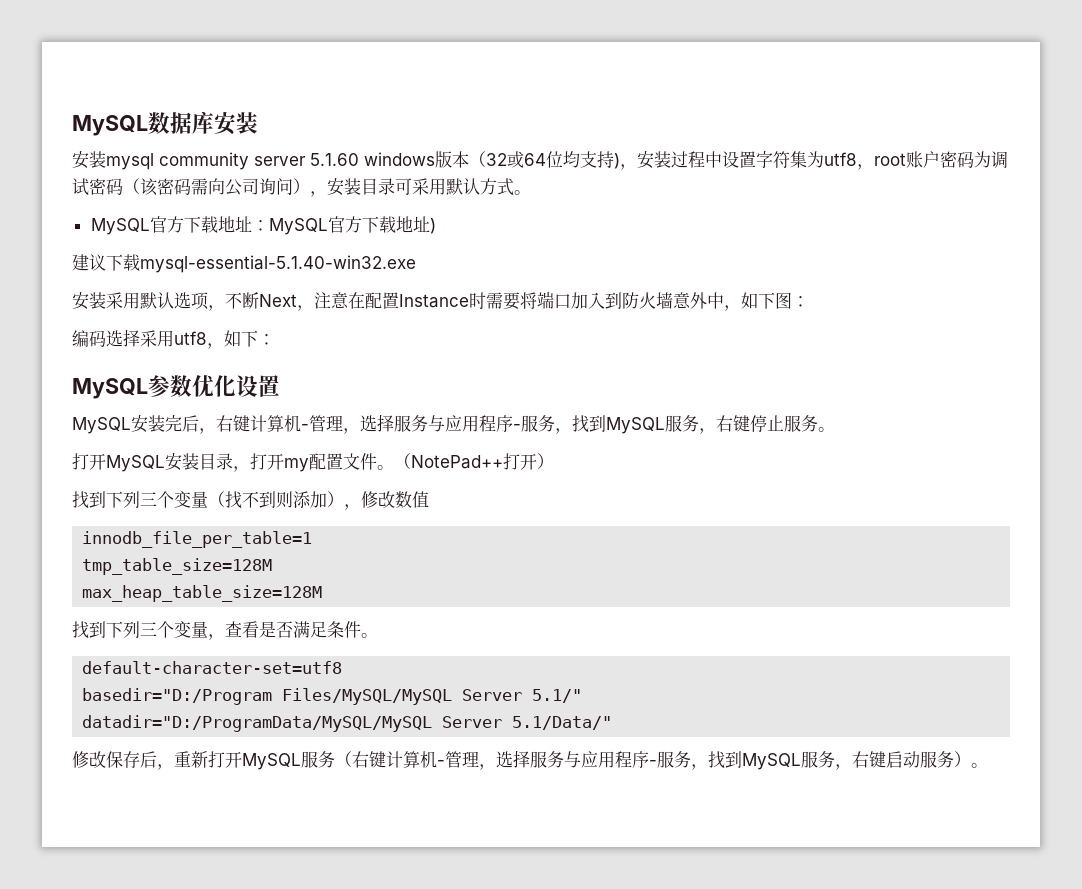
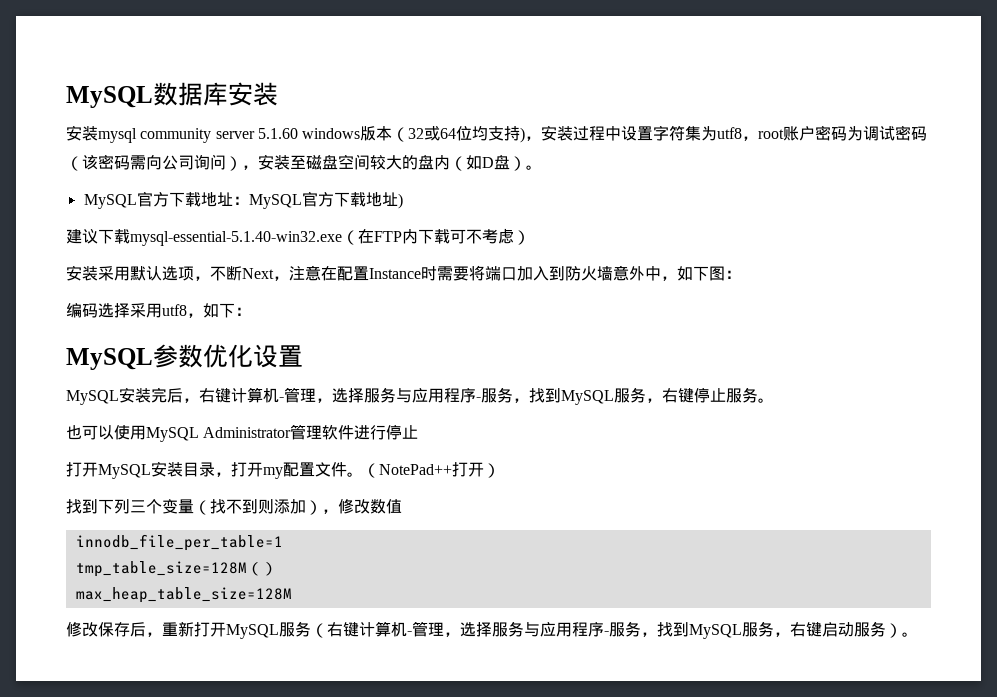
[361,178,514,196] 目录可采用默认方式 -> [290,154,526,171] 至磁盘空间较大的盘内（如D盘）
(416, 264) none -> [342,228,530,245] （在FTP内下载可不考虑）
(835, 429) none -> [66,424,419,442] // 也可以使用MySQL Administrator管理软件进行停止
(273, 566) none -> [246,562,277,576] （）
[72,621,378,640] [82,661,343,674] [82,688,583,705] [82,715,613,732] // 找到下列三个变量，查看是否满足条件。 // default-character-set=utf8 // basedir="D:/Program Files/MySQL/MySQL Server 5.1/" // datadir="D:/ProgramData/MySQL/MySQL Server 5.1/Data/" -> (292, 595) none

